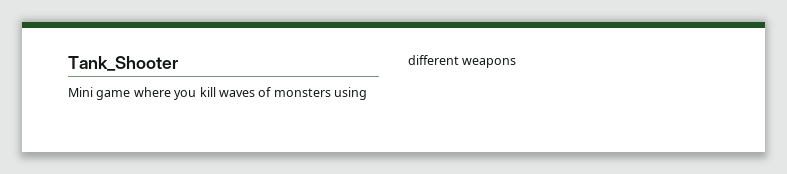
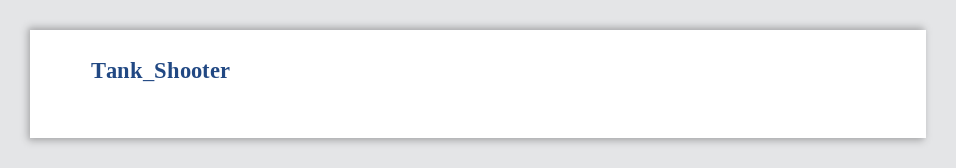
[68,87,367,100] [408,55,517,68] // Mini game where you kill waves of monsters using different weapons -> (230, 72) none

